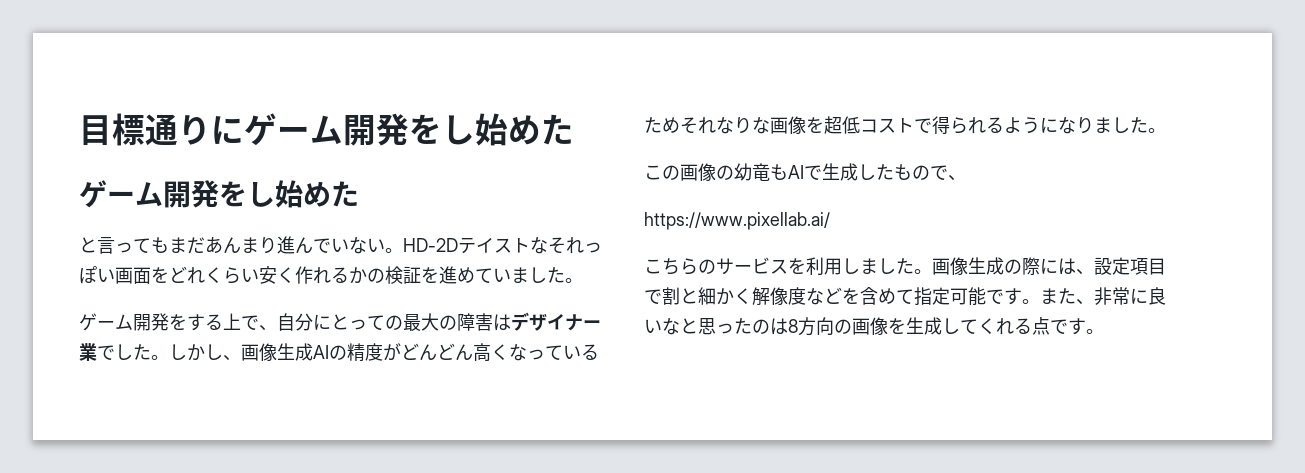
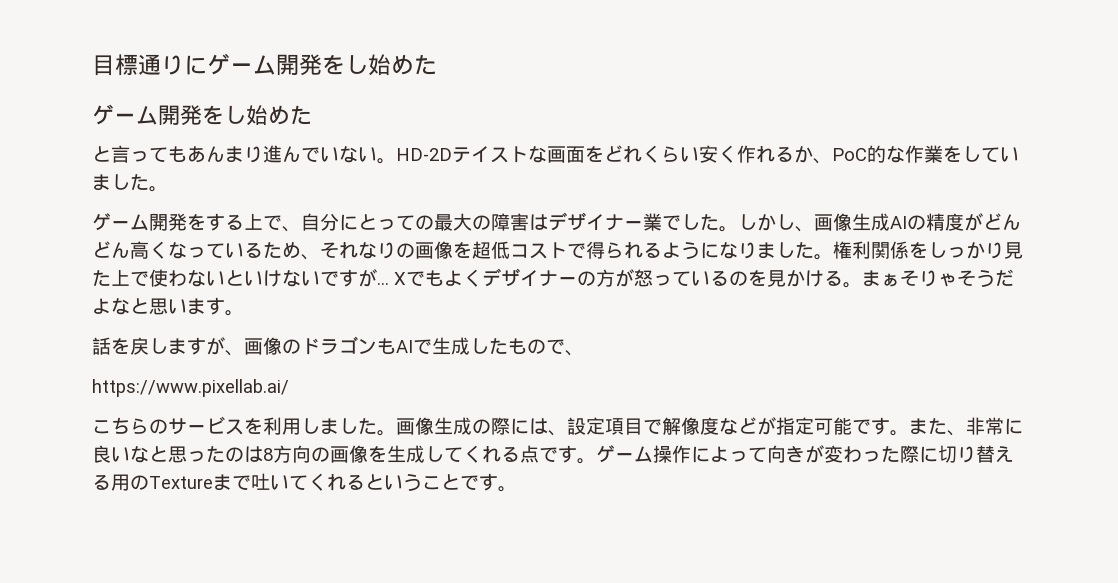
[169,237,205,254] まだ -> (187, 154) none
[548,237,602,254] [79,266,115,284] それっぽい -> (547, 154) none
[367,266,475,284] の検証を進め -> [813,145,981,164] 、PoC的な作業をし
(680, 125) none -> [301,254,320,260] 、
[752,117,770,134] な -> [396,243,415,258] の
[644,163,770,181] // この画像の幼竜 -> [833,241,1023,259] [92,268,1014,288] [92,297,244,316] [92,336,377,356] 権利関係をしっかり見た上で使わないといけないですが... Xでもよくデザイナーの方が怒っているのを見かける。まぁそりゃそうだよなと思います。 // 話を戻しますが、画像のドラゴン
[662,287,752,305] 割と細かく -> (662, 426) none
[842,287,914,305] を含めて -> [757,417,776,435] が
(1104, 331) none -> [596,445,1014,463] [92,473,517,492] ゲーム操作によって向きが変わった際に切り替える用のTextureまで吐いてくれるということです。

